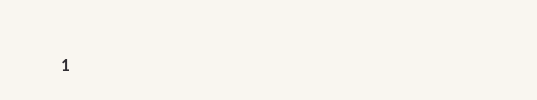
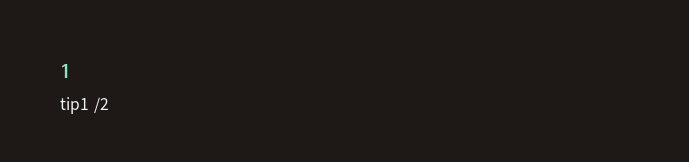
(70, 65) none -> [60,97,109,114] // tip1 /2

